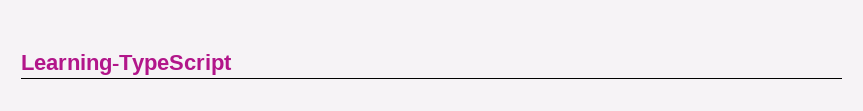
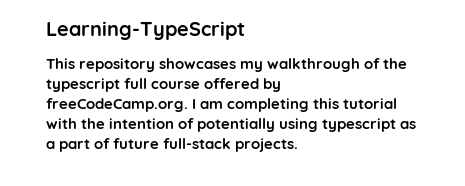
(232, 64) none -> [46,58,408,72] [46,78,282,92] [46,98,398,112] [46,118,417,132] [46,138,299,152] // This repository showcases my walkthrough of the typescript full course offered by freeCodeCamp.org. I am completing this tutorial with the intention of potentially using typescript as a part of future full-stack projects.

